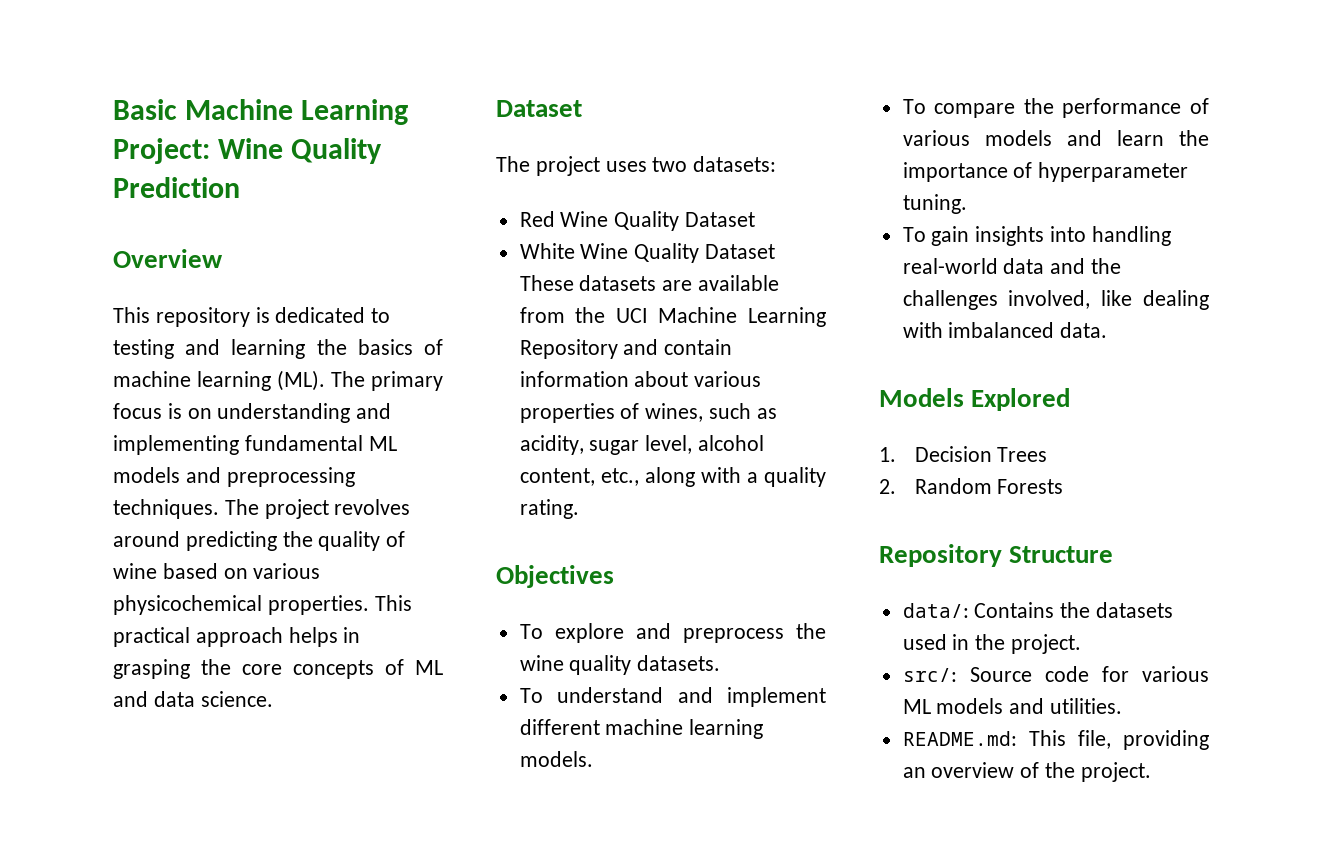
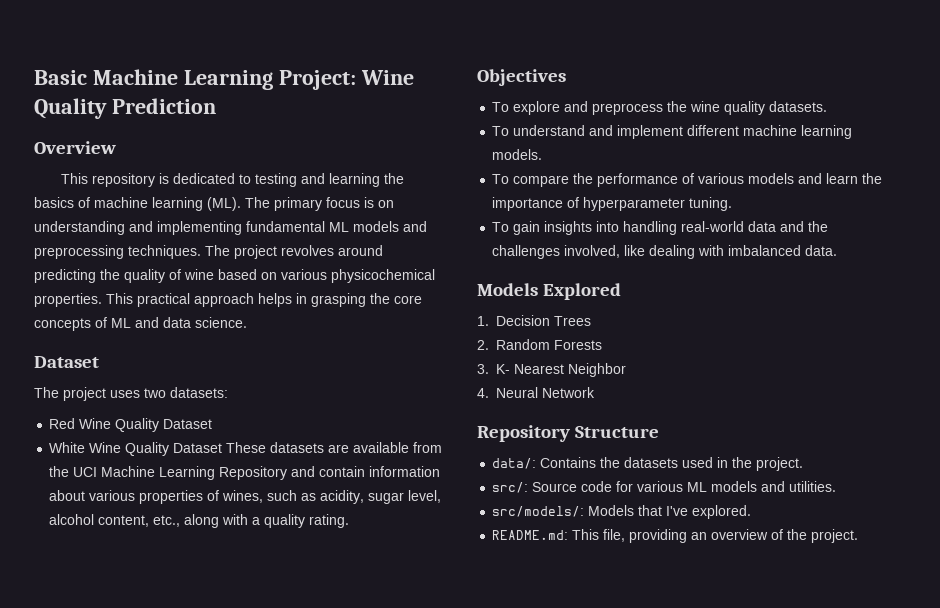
(1064, 486) none -> [477,363,626,377] [477,387,595,398] // 3. K- Nearest Neighbor // 4. Neural Network
(1123, 706) none -> [492,505,752,519] // src/models/: Models that I've explored.

